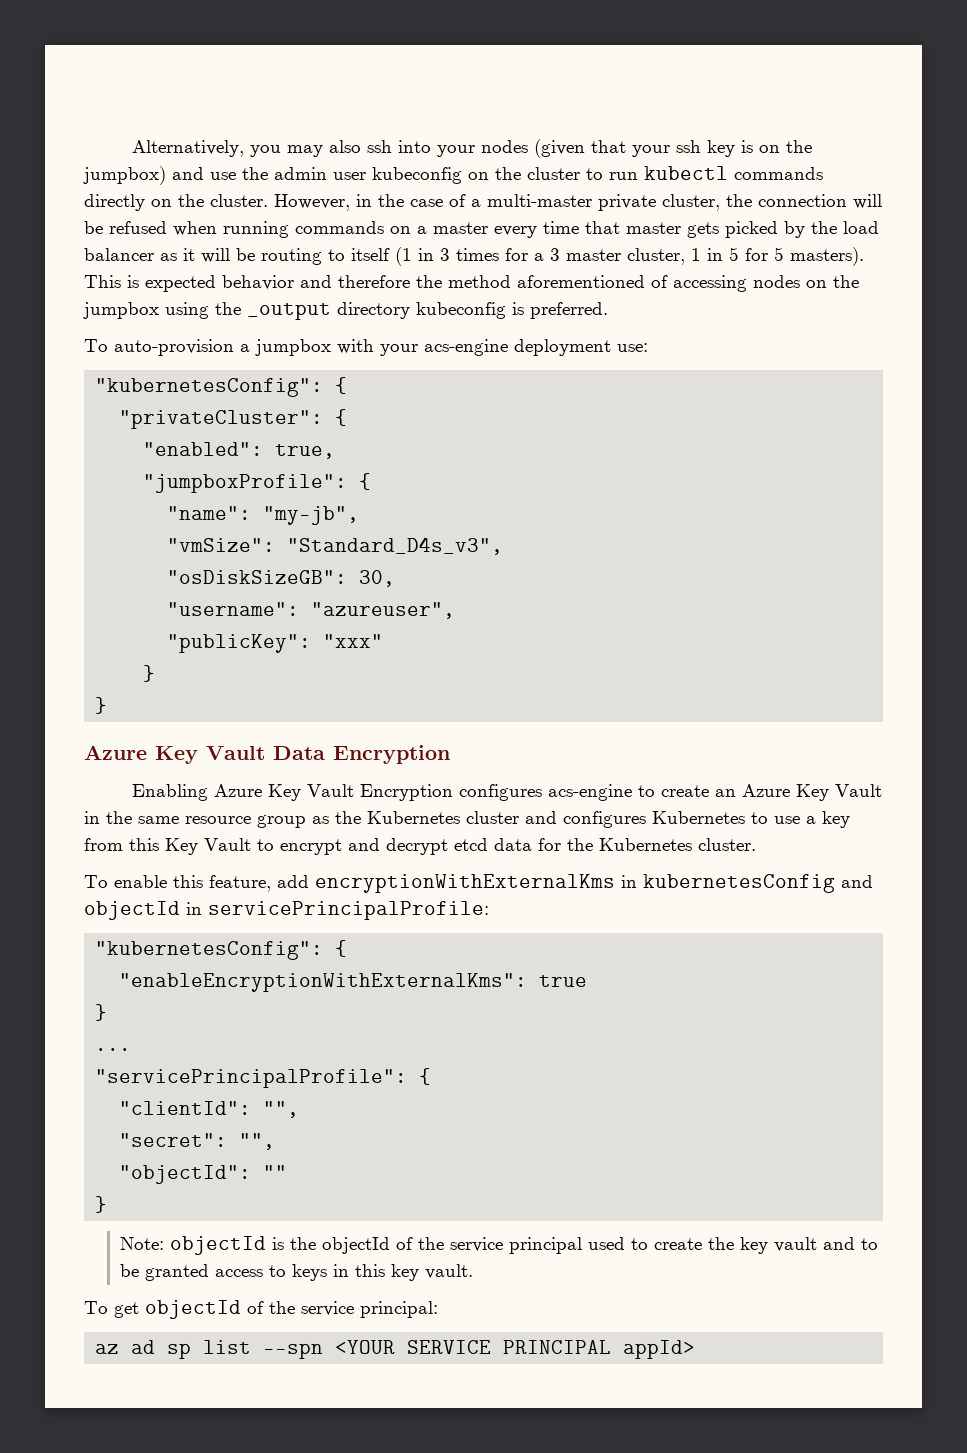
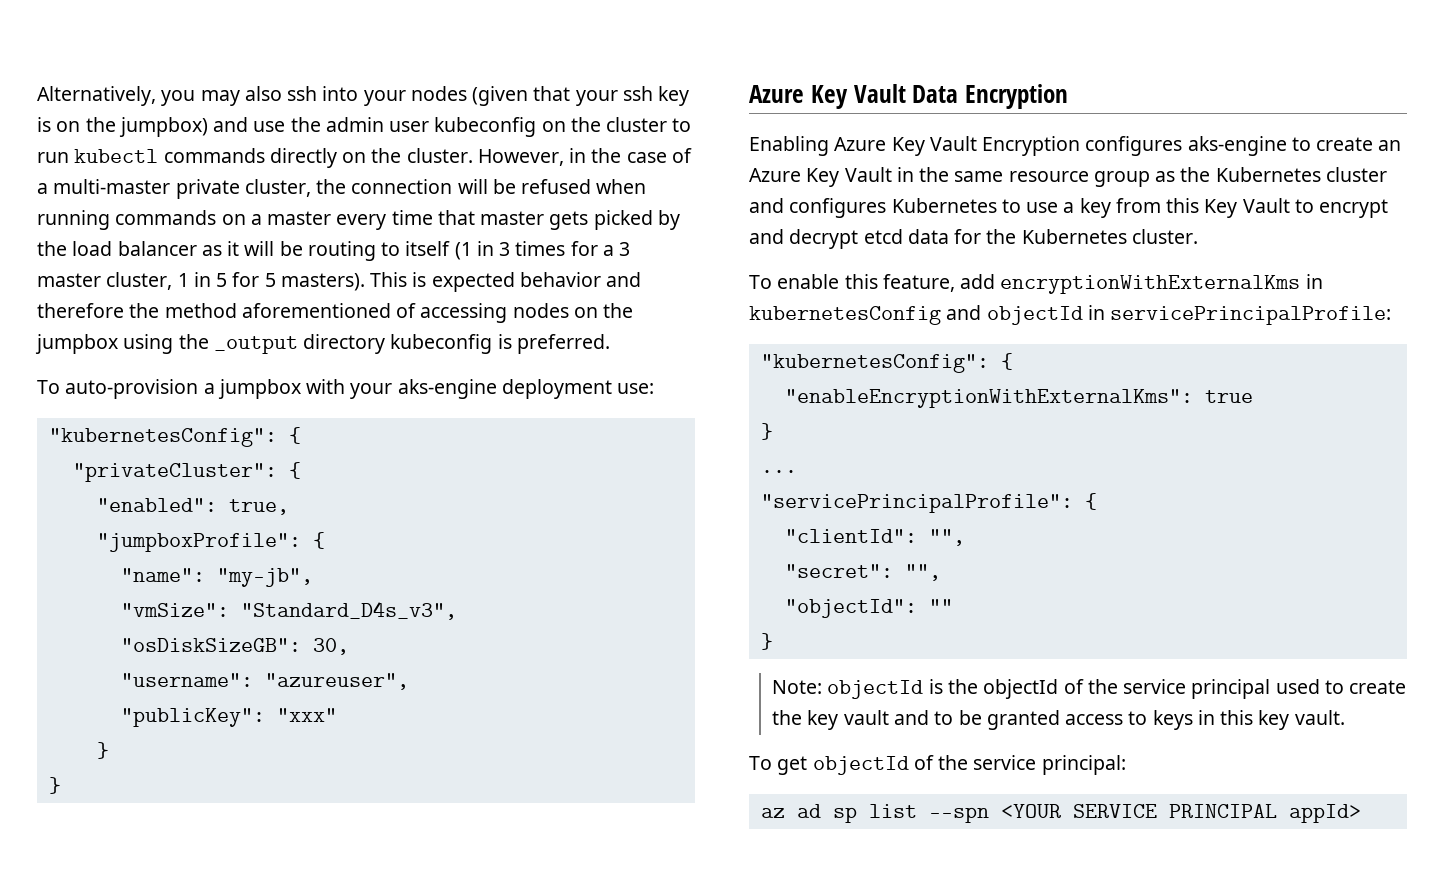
[424,339,508,356] acs-engine -> [397,379,497,399] aks-engine
[548,784,633,801] acs-engine -> [1187,136,1287,156] aks-engine

